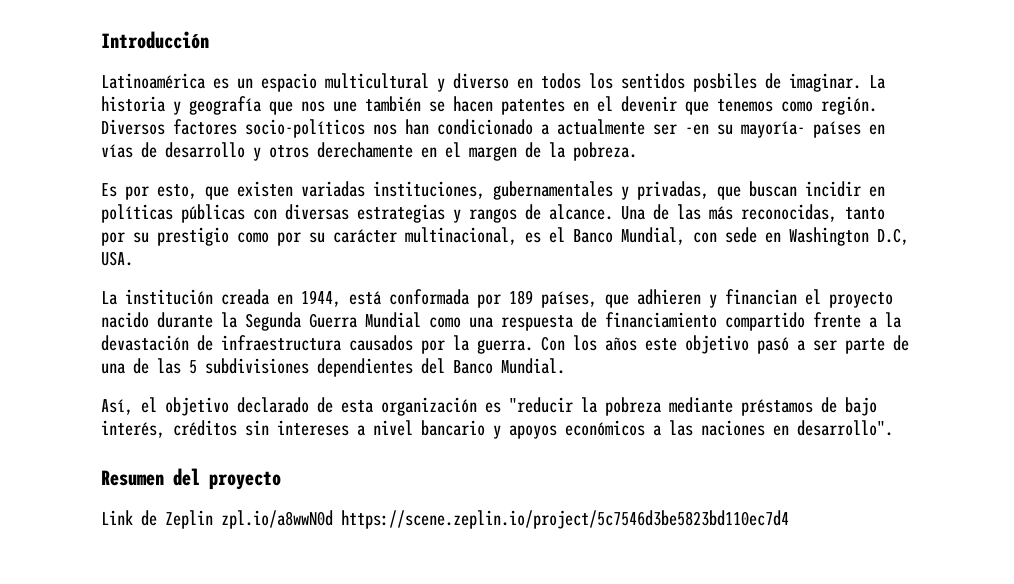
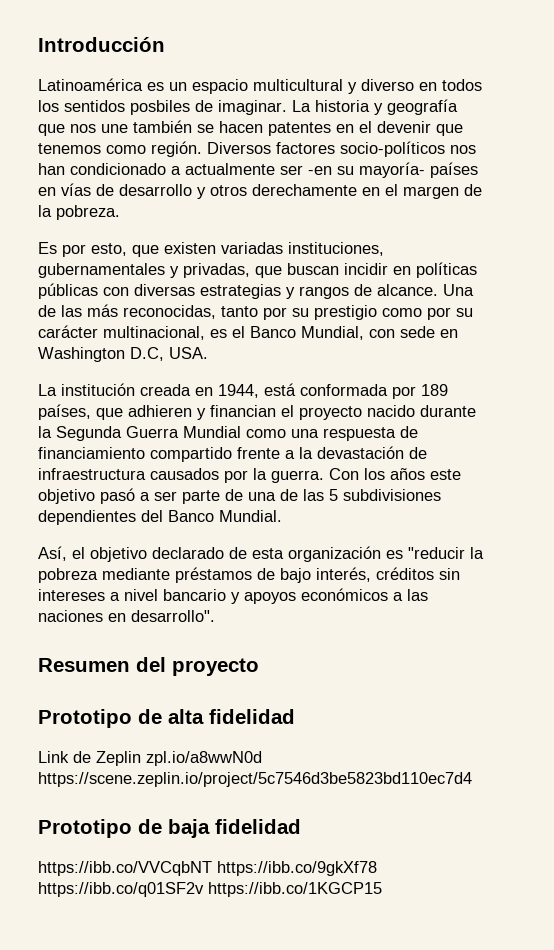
(281, 480) none -> [38,709,295,728] // Prototipo de alta fidelidad
(789, 519) none -> [38,819,301,838] [38,861,377,876] [38,882,382,897] // Prototipo de baja fidelidad // https://ibb.co/VVCqbNT https://ibb.co/9gkXf78 https://ibb.co/q01SF2v https://ibb.co/1KGCP15

